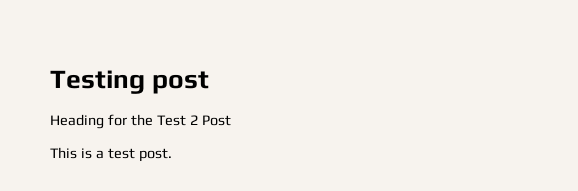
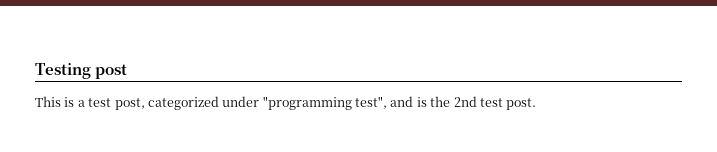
[50,114,231,129] [50,147,104,159] Heading for the Test 2 Post // This is a -> [35,96,477,110] This is a test post, categorized under "programming test", and is the 2nd

